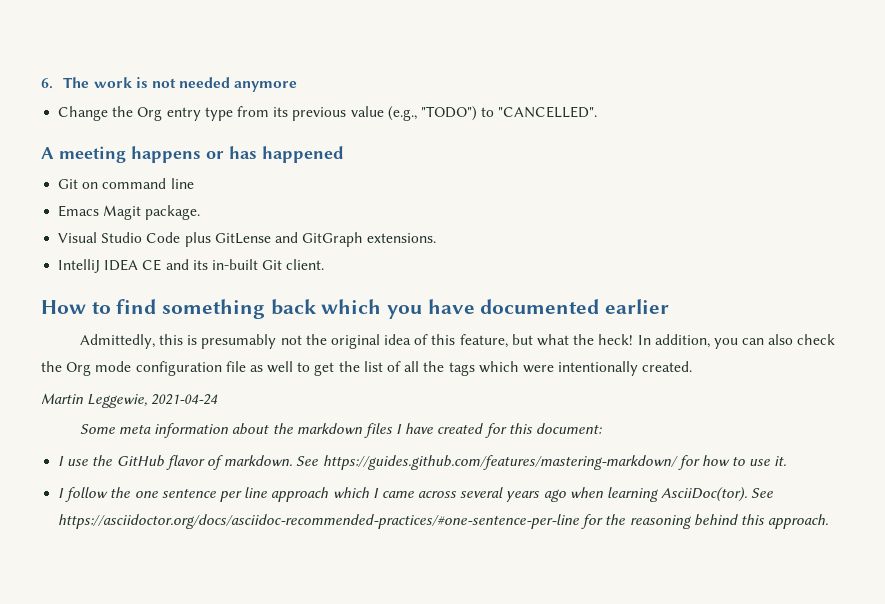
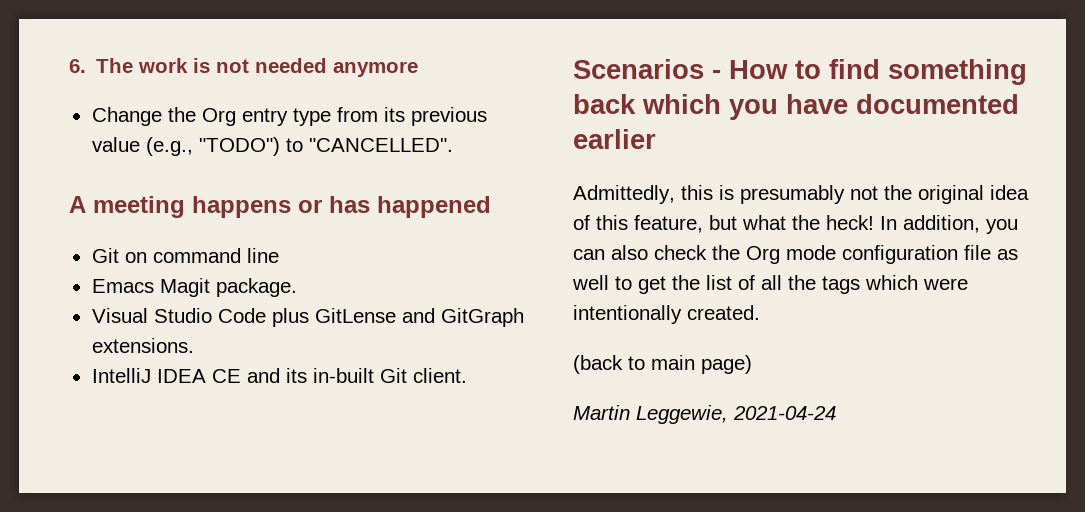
(325, 264) none -> [573,59,721,79] Scenarios -
(693, 366) none -> [573,355,752,374] // (back to main page)
[79,423,602,438] [58,455,787,470] [58,487,774,502] [58,514,829,529] // Some meta information about the markdown files I have created for this document: // I use the GitHub flavor of markdown. See https://guides.github.com/features/mastering-markdown/ for how to use it. // I follow the one sentence per line approach which I came across several years ago when learning AsciiDoc(tor). See https://asciidoctor.org/docs/asciidoc-recommended-practices/#one-sentence-per-line for the reasoning behind this approach. -> (836, 413) none

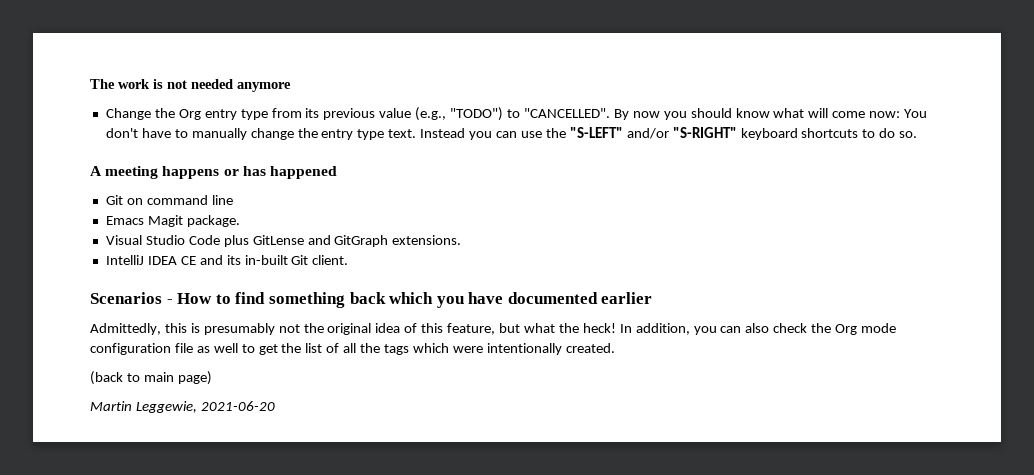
[69,59,86,73] 6. -> (90, 84) none
(453, 145) none -> [613,108,928,120] [105,127,918,140] By now you should know what will come now: You don't have to manually change the entry type text. Instead you can use the "S-LEFT" and/or "S-RIGHT" keyboard shortcuts to do so.
[733,406,836,420] 2021-04-24 -> [200,401,275,411] 2021-06-20

